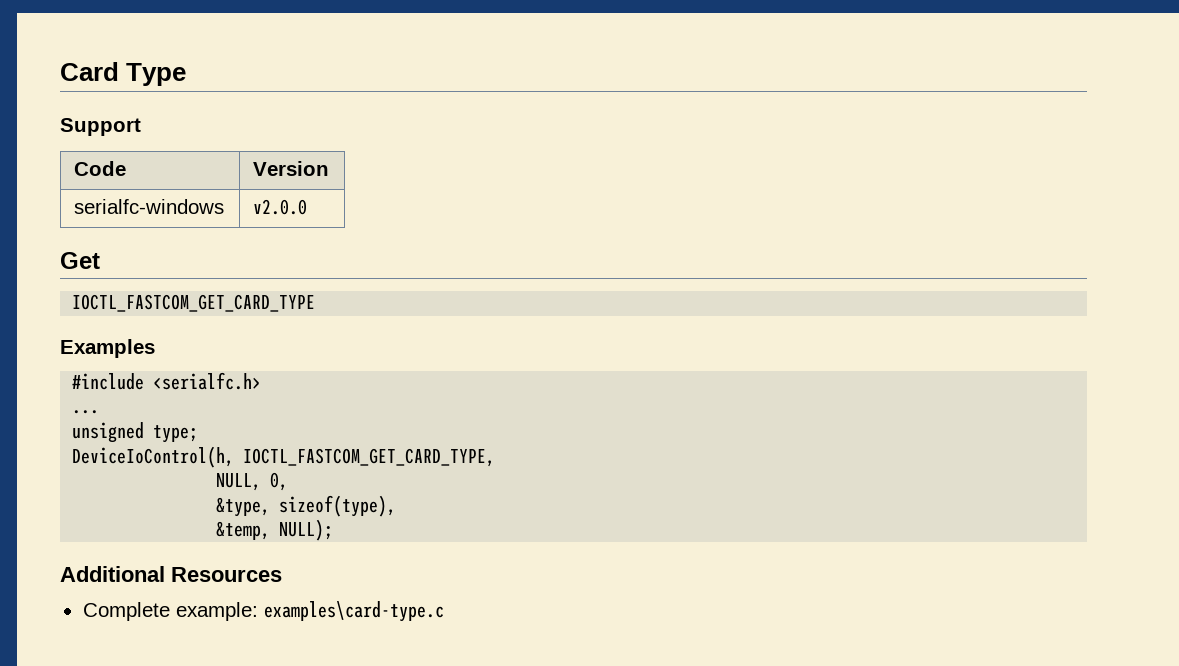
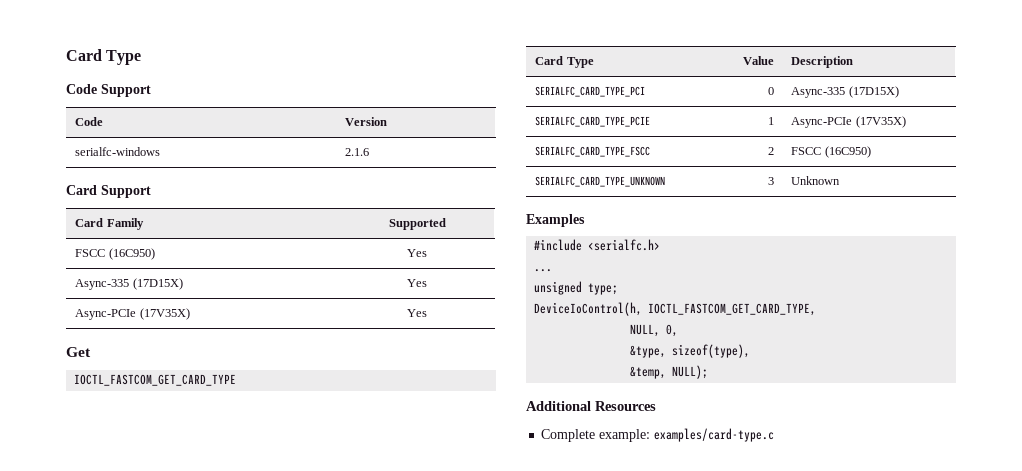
(187, 74) none -> [66,84,97,94] Code
[253,199,308,215] [60,252,100,269] [72,294,316,312] v2.0.0 // Get // IOCTL_FASTCOM_GET_CARD_TYPE -> [345,148,370,156] [66,185,151,198] [75,218,144,230] [388,218,446,230] [75,248,155,260] [407,249,427,257] [75,278,183,290] [407,279,427,287] [75,308,190,320] [407,309,427,317] [66,347,91,357] [74,374,237,386] [535,56,594,68] [742,56,774,65] [791,56,854,68] [535,86,646,97] [767,87,774,95] [791,86,899,98] [535,116,651,127] [767,117,774,125] [791,116,906,128] [535,146,651,157] [767,147,774,155] [791,146,871,158] [535,176,666,187] [767,177,774,185] [791,176,841,185] 2.1.6 // Card Support // Card Family | Supported // FSCC (16C950) | Yes // Async-335 (17D15X) | Yes // Async-PCIe (17V35X) | Yes // Get // IOCTL_FASTCOM_GET_CARD_TYPE // Card Type | Value | Description // SERIALFC_CARD_TYPE_PCI | 0 | Async-335 (17D15X) // SERIALFC_CARD_TYPE_PCIE | 1 | Async-PCIe (17V35X) // SERIALFC_CARD_TYPE_FSCC | 2 | FSCC (16C950) // SERIALFC_CARD_TYPE_UNKNOWN | 3 | Unknown
[263,601,444,622] examples\card-type.c -> [654,428,775,442] examples/card-type.c

